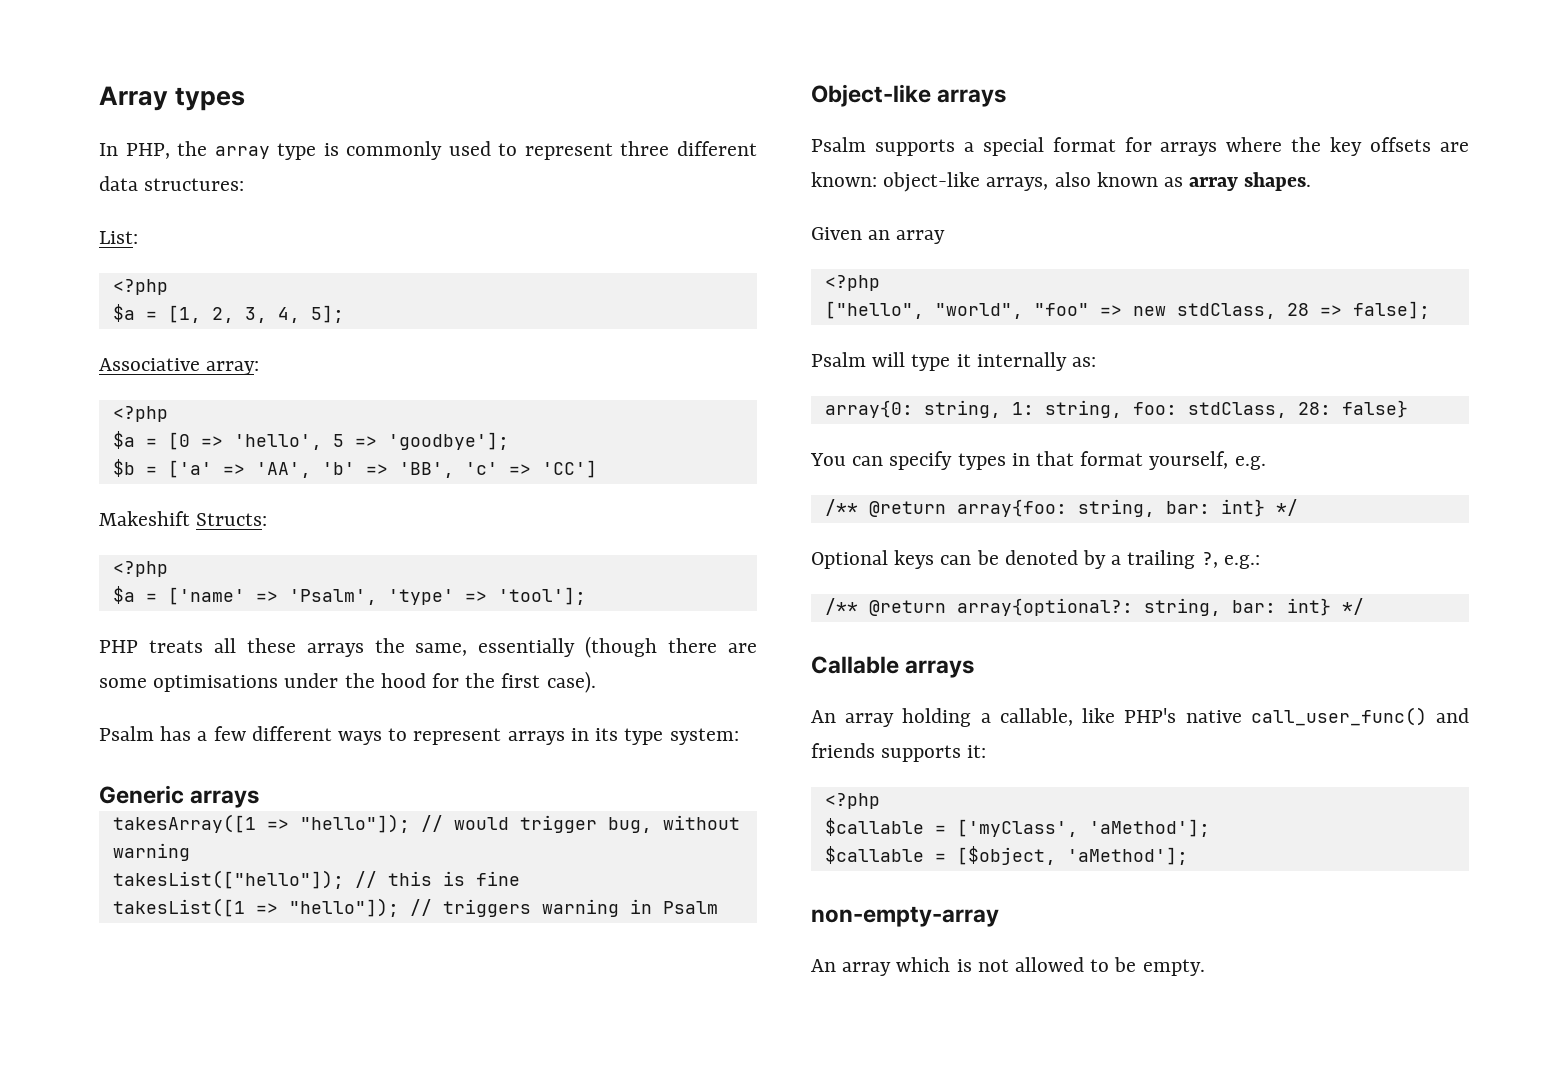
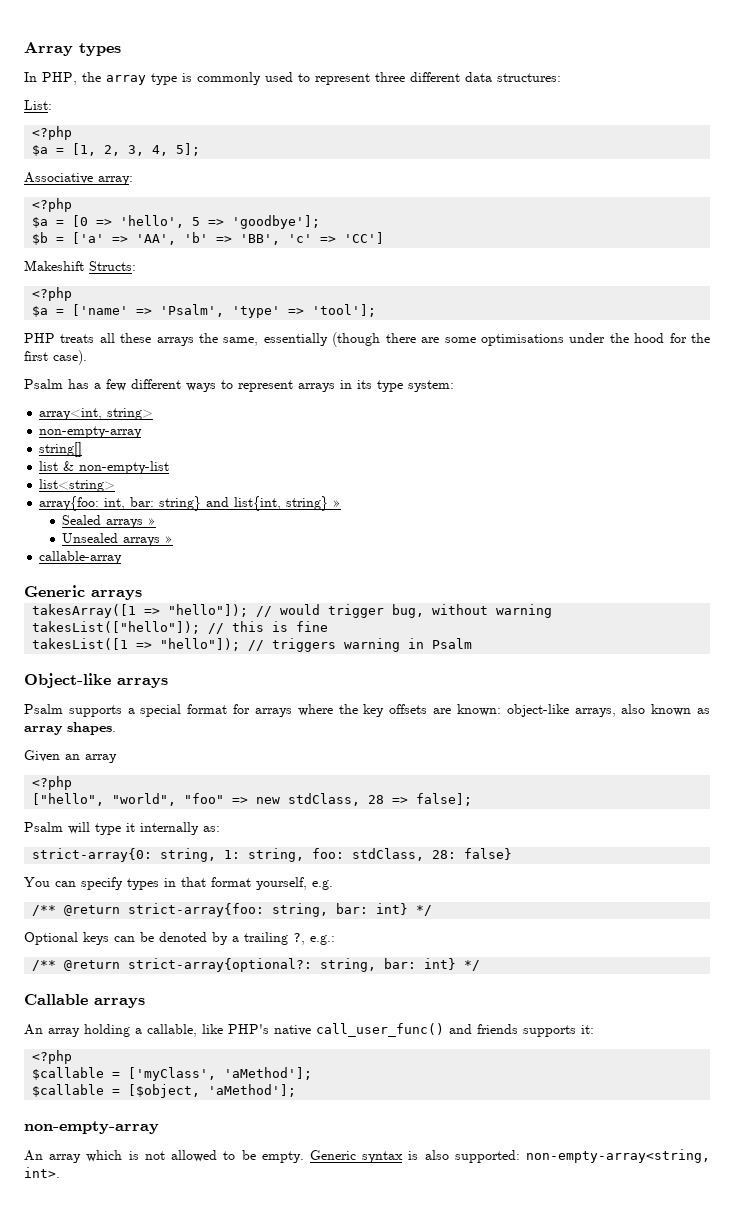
(739, 736) none -> [39,408,154,420] [39,426,143,438] [39,442,83,457] [39,461,170,474] [39,479,116,492] [39,496,342,511] [62,515,157,528] [62,533,174,546] [39,551,123,564] // array<int, string> // non-empty-array // string[] // list & non-empty-list // list<string> // array{foo: int, bar: string} and list{int, string} » // Sealed arrays » // Unsealed arrays » // callable-array
[824,400,913,418] array{0: -> [32,848,153,862] strict-array{0:
[956,499,1067,517] array{foo: -> [128,903,265,917] strict-array{foo:
[956,598,1133,616] array{optional?: -> [128,958,313,972] strict-array{optional?:
(1205, 967) none -> [309,1149,710,1163] [24,1167,60,1178] Generic syntax is also supported: non-empty-array<string, int>.

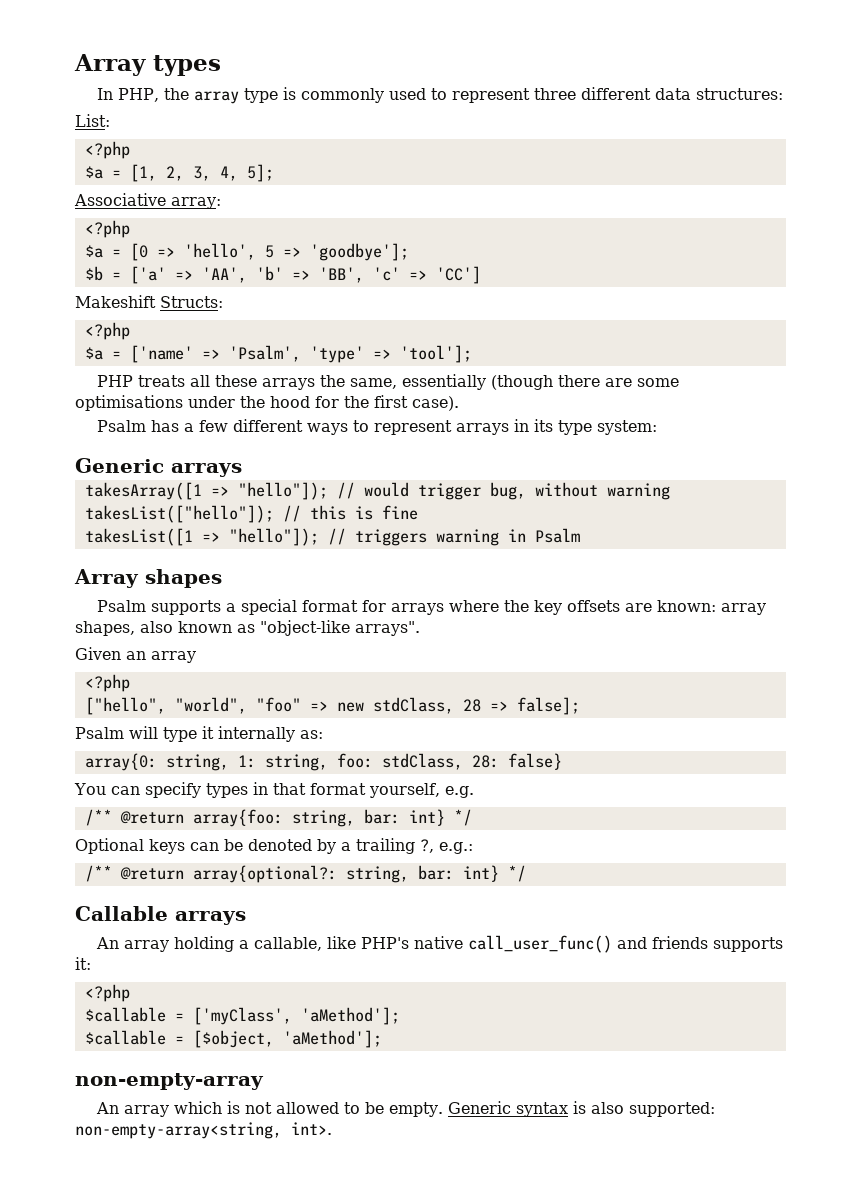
[39,408,154,420] [39,426,143,438] [39,442,83,457] [39,461,170,474] [39,479,116,492] [39,496,342,511] [62,515,157,528] [62,533,174,546] [39,551,123,564] // array<int, string> // non-empty-array // string[] // list & non-empty-list // list<string> // array{foo: int, bar: string} and list{int, string} » // Sealed arrays » // Unsealed arrays » // callable-array -> (658, 427) none
[24,673,168,688] Object-like arrays -> [74,569,222,588] Array shapes
[506,704,616,717] object-like arrays, -> [721,603,767,615] [75,621,135,636] array shapes,
[24,722,116,735] array shapes. -> [260,620,420,636] "object-like arrays".
[32,848,153,862] strict-array{0: -> [84,753,157,771] array{0:
[128,903,265,917] strict-array{foo: -> [192,809,283,827] array{foo:
[128,958,313,972] strict-array{optional?: -> [192,865,337,883] array{optional?:

